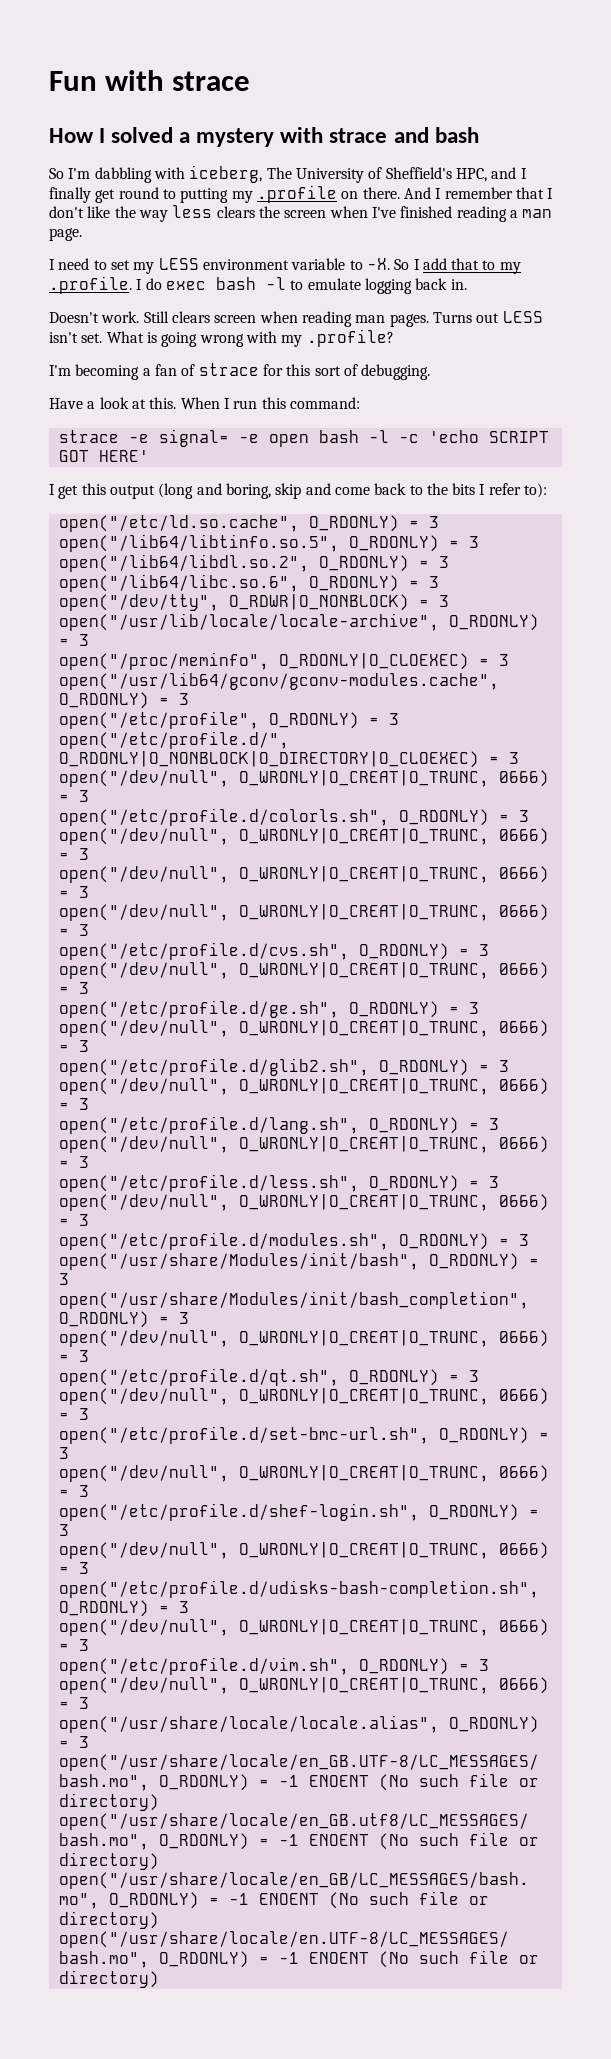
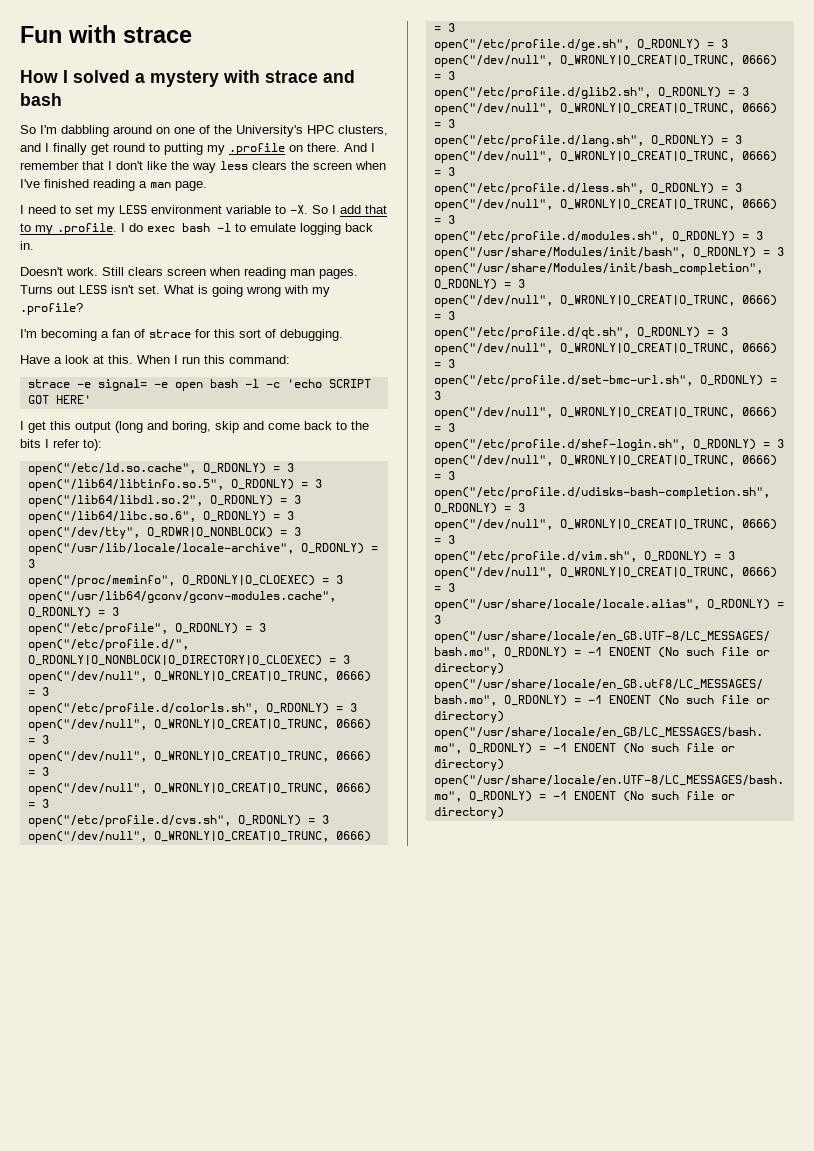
[153,165,487,183] with iceberg, The University of Sheffield's HPC, -> [113,125,388,137] around on one of the University's HPC clusters,

